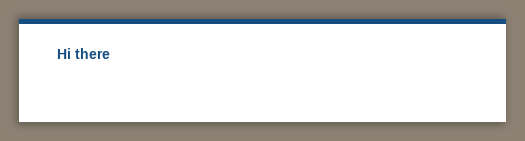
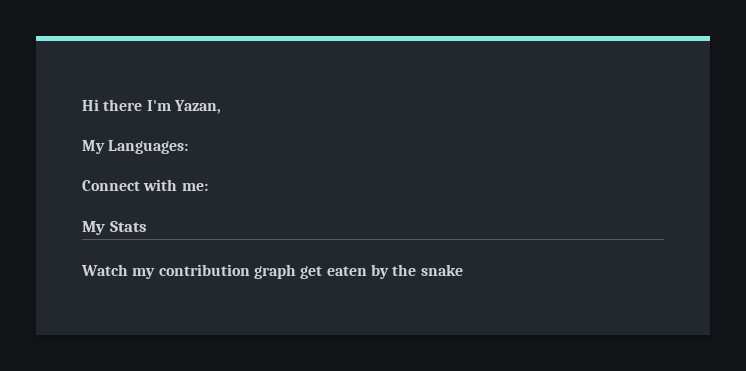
(110, 53) none -> [146,100,221,114] [82,140,189,154] [82,179,208,191] [82,221,147,235] [81,264,463,279] I'm Yazan, // My Languages: // Connect with me: // My Stats // Watch my contribution graph get eaten by the snake

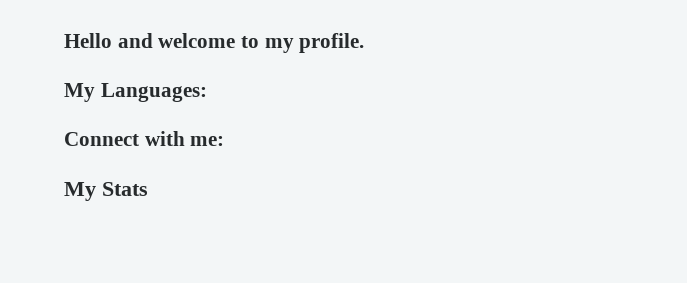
[82,99,221,114] Hi there I'm Yazan, -> [64,33,365,53] Hello and welcome to my profile.
[81,264,463,279] // Watch my contribution graph get eaten by the snake -> (148, 189) none

